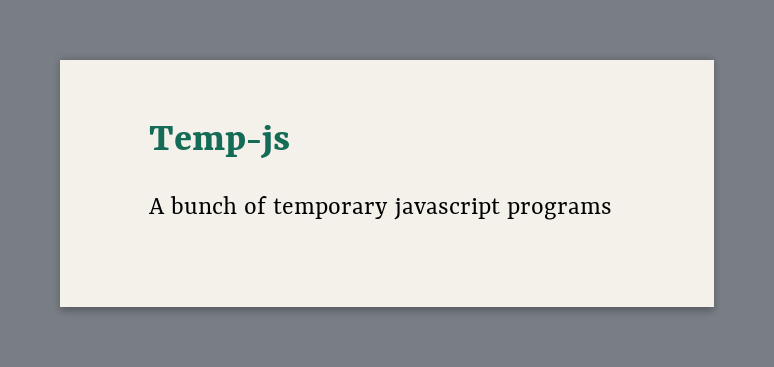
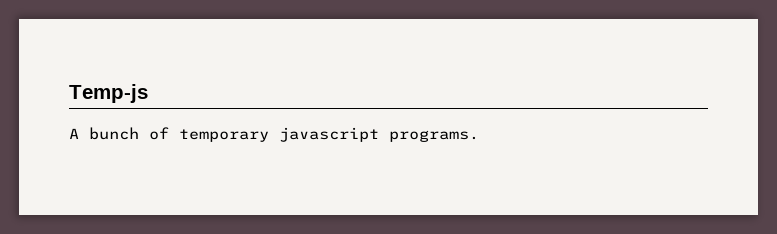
[506,202,612,220] programs -> [389,130,479,142] programs.

